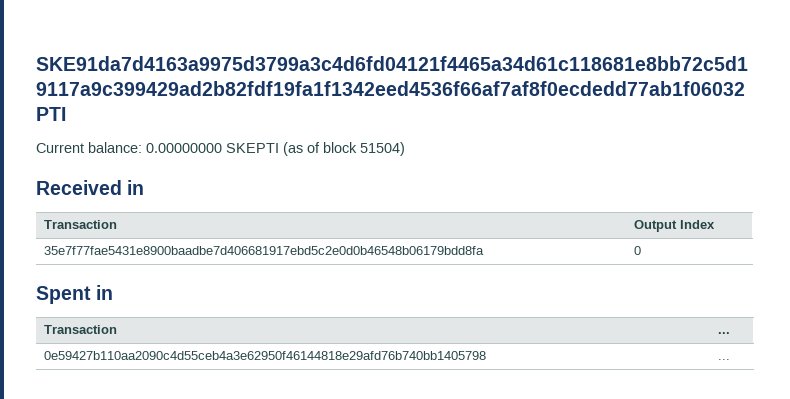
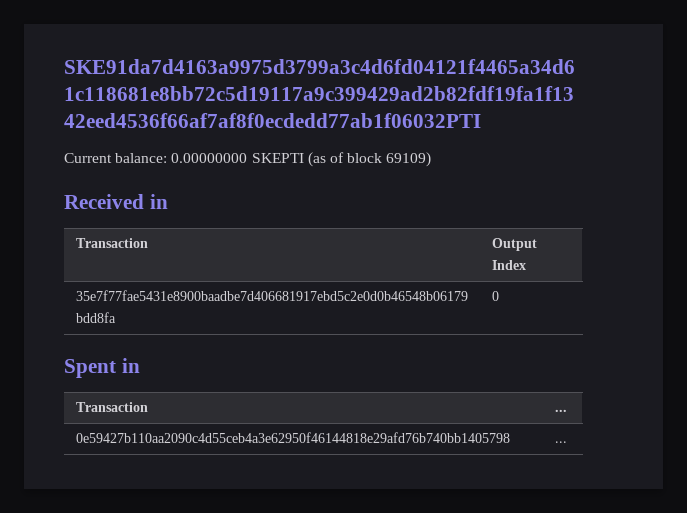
[360,142,405,156] 51504) -> [386,152,432,167] 69109)

